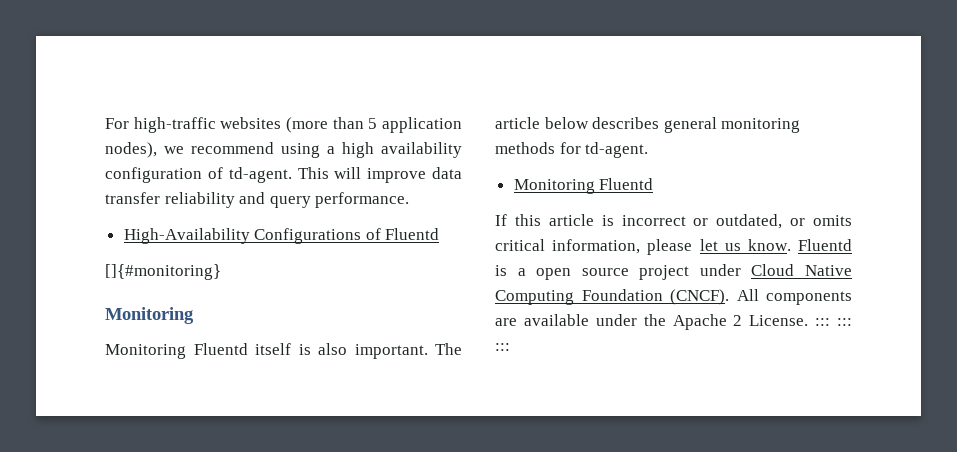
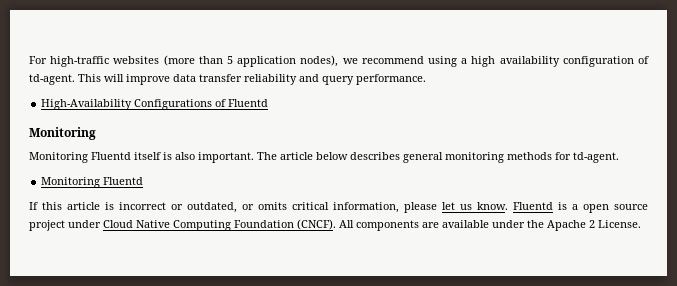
[105,264,221,280] // []{#monitoring} -> (269, 103) none
[815,318,852,326] [495,343,510,351] ::: ::: ::: -> (641, 224) none

